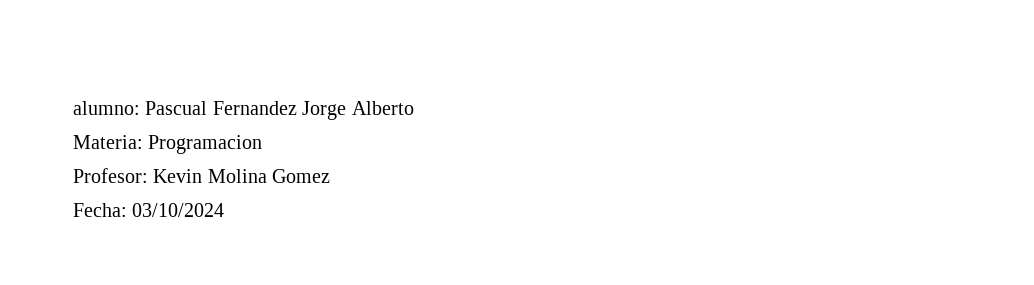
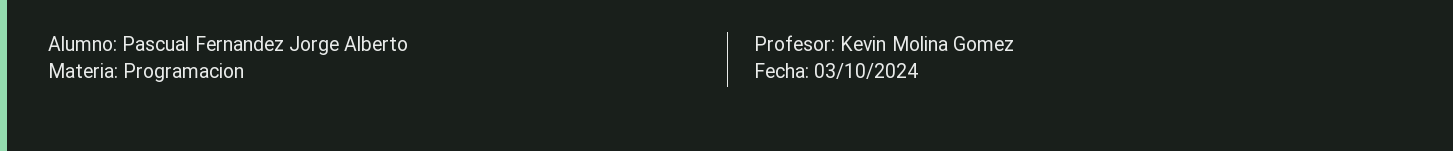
[73,101,140,115] alumno: -> [48,36,117,51] Alumno:

